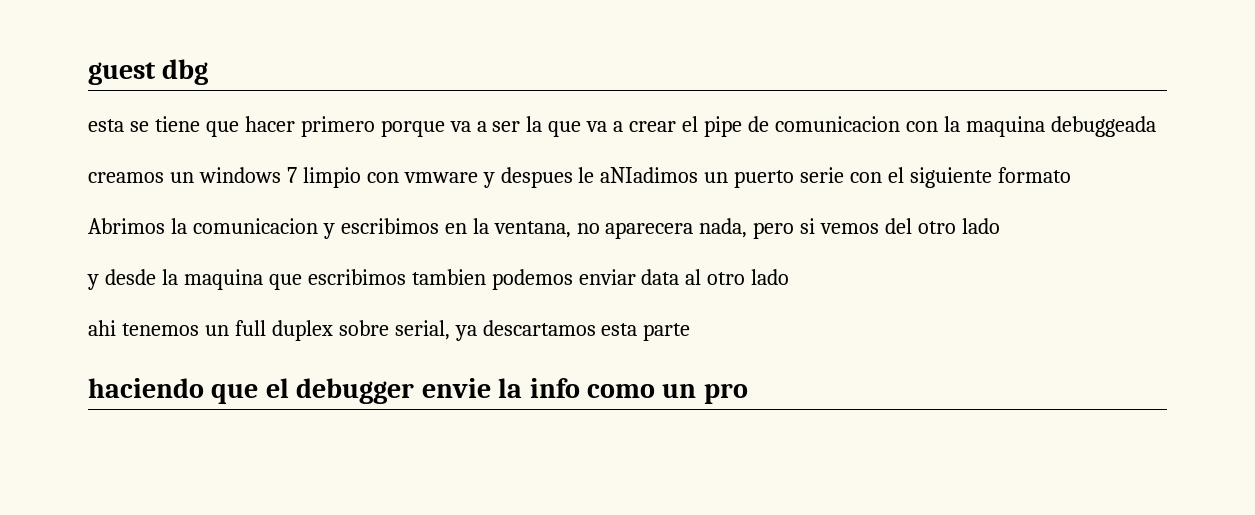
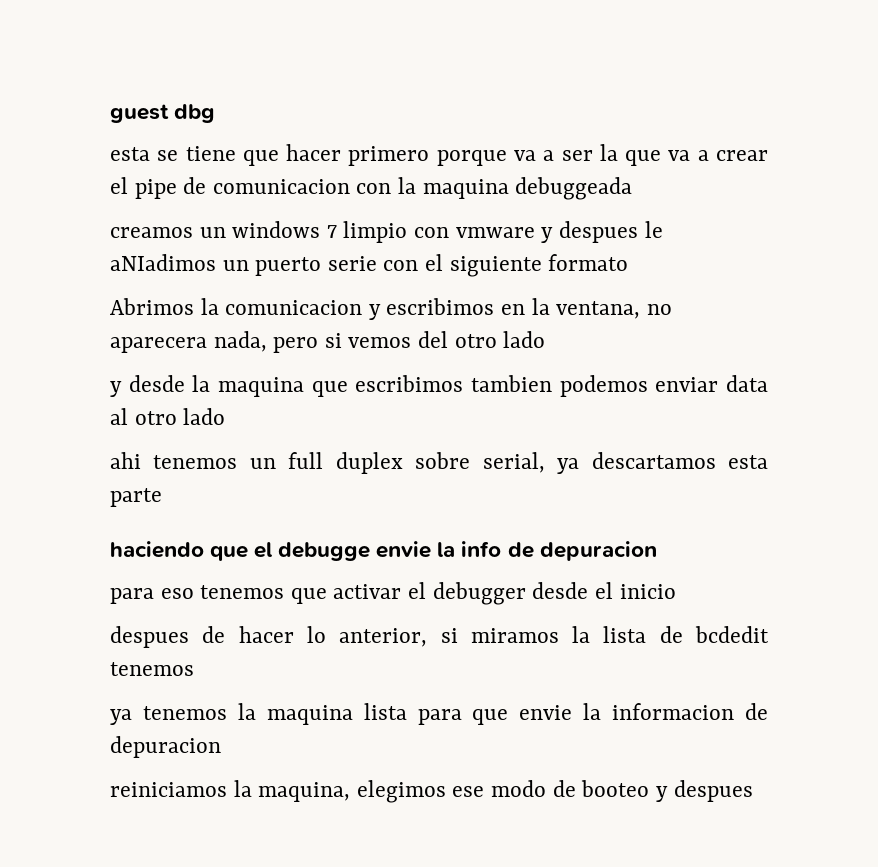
[296,378,415,404] debugger -> [278,542,371,561] debugge
[586,383,748,404] como un pro -> [507,541,657,561] [110,582,676,605] [110,626,769,648] [110,662,194,676] [110,703,768,725] [110,736,221,758] [110,780,753,803] de depuracion // para eso tenemos que activar el debugger desde el inicio // despues de hacer lo anterior, si miramos la lista de bcdedit tenemos // ya tenemos la maquina lista para que envie la informacion de depuracion // reiniciamos la maquina, elegimos ese modo de booteo y despues

